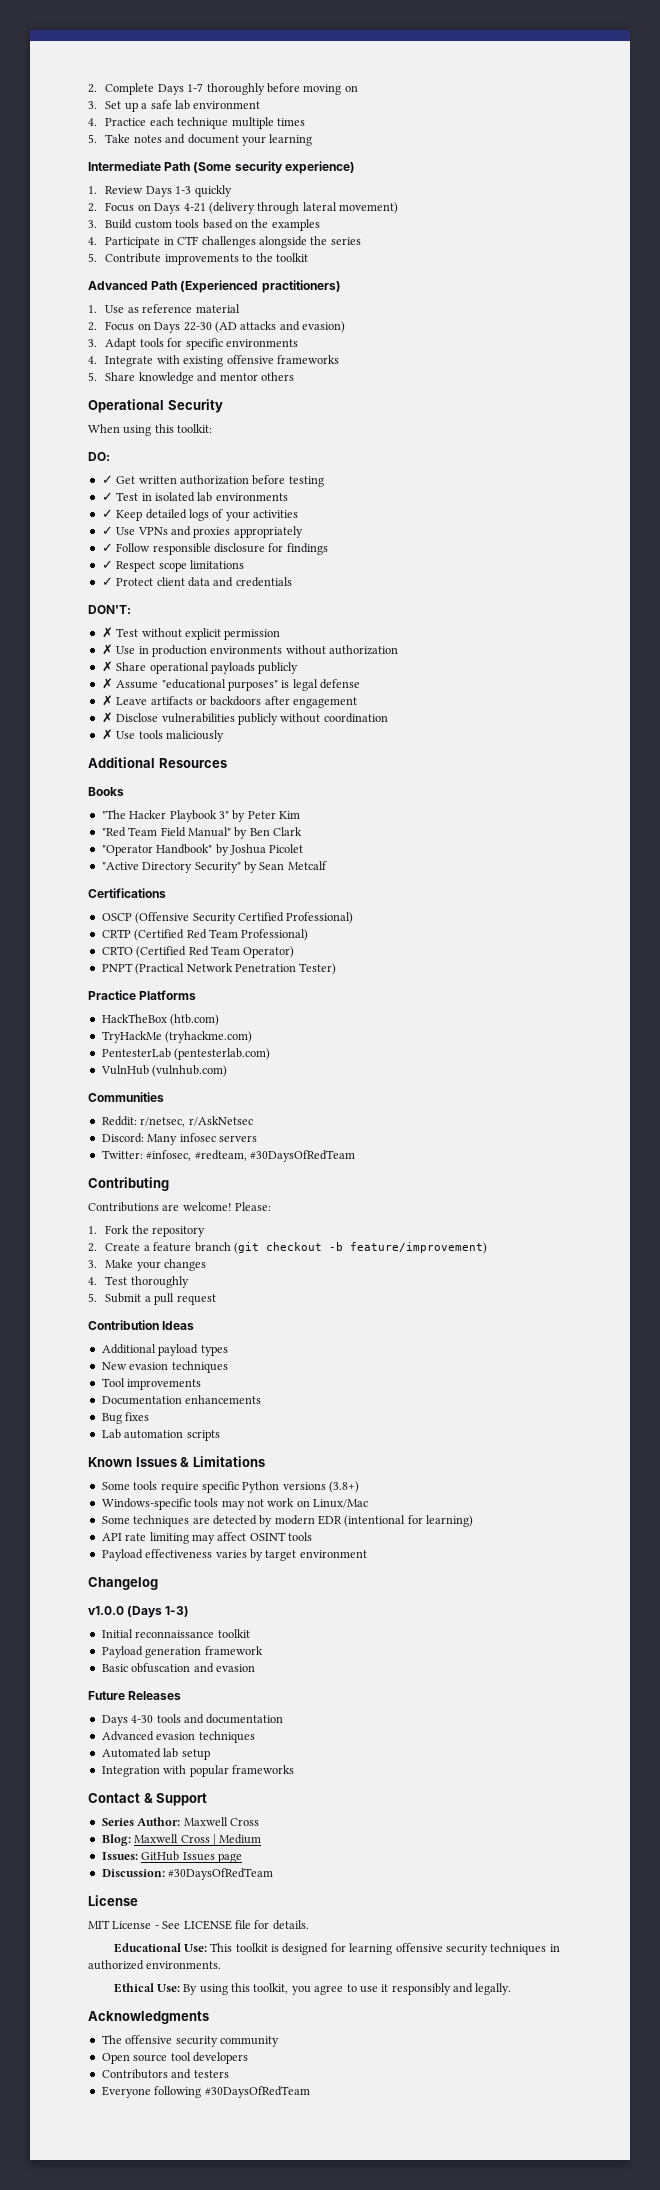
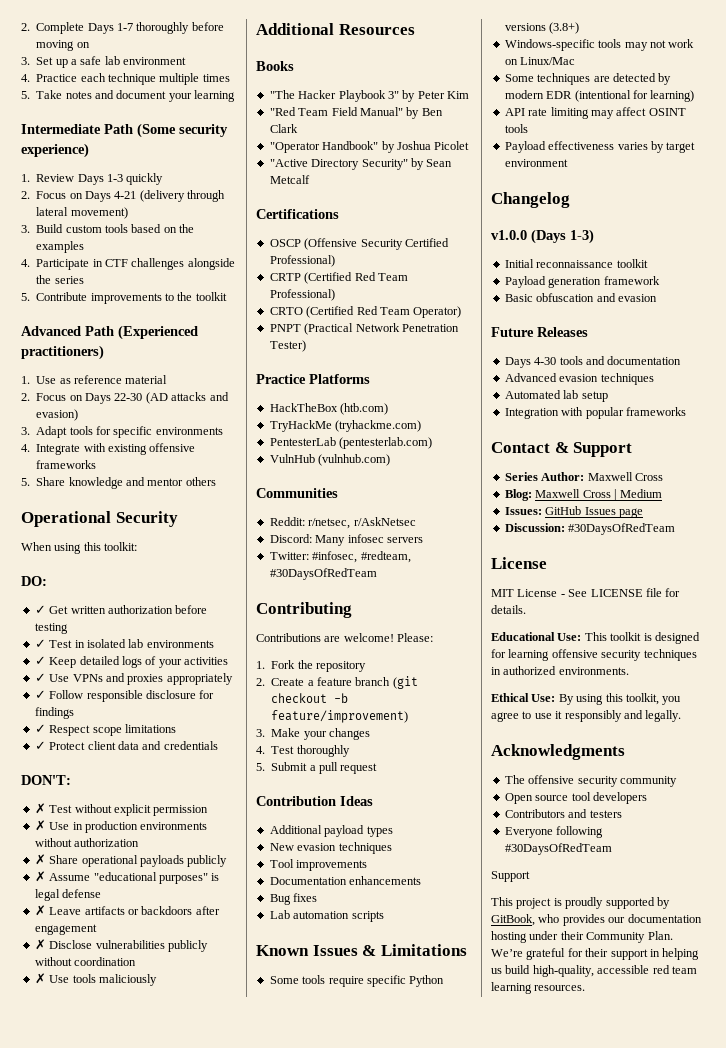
(310, 2092) none -> [491,871,530,882] [491,897,670,909] [491,914,702,926] [491,931,673,943] [491,948,700,960] [491,965,697,977] [491,982,586,994] // Support // This project is proudly supported by GitBook, who provides our documentation hosting under their Community Plan. We’re grateful for their support in helping us build high-quality, accessible red team learning resources.

